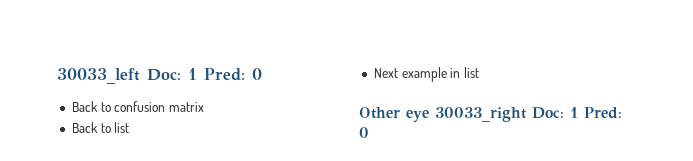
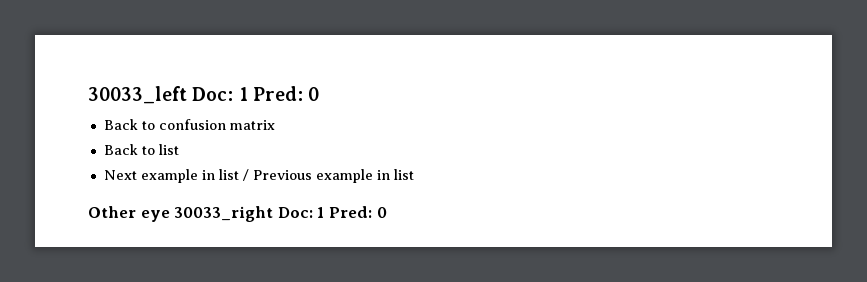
(479, 72) none -> [242,169,414,183] / Previous example in list

